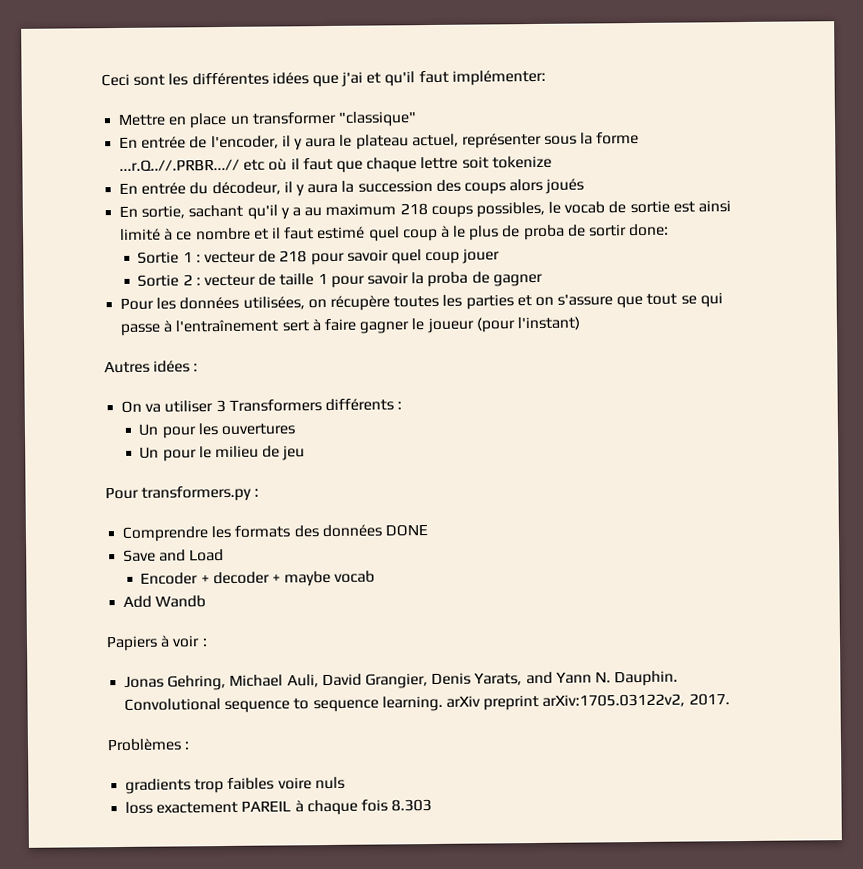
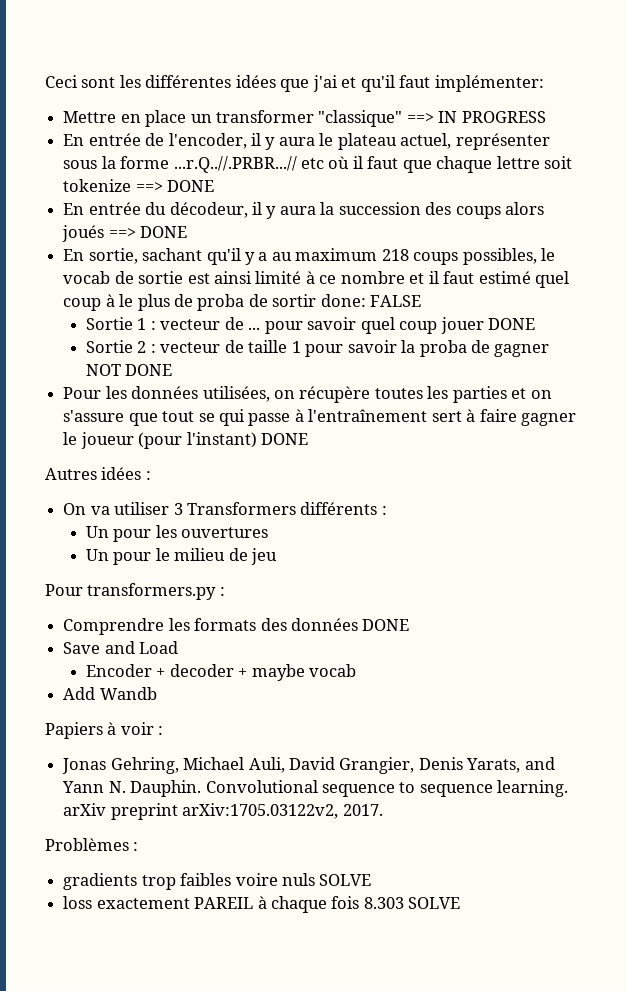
(417, 119) none -> [406,111,546,123] ==> IN PROGRESS
(552, 162) none -> [135,180,215,192] ==> DONE
(585, 186) none -> [108,226,188,238] ==> DONE
(670, 230) none -> [370,295,422,307] FALSE
[279,250,308,263] 218 -> [248,327,261,330] ...
(501, 256) none -> [488,318,536,330] DONE
(543, 280) none -> [86,364,173,376] NOT DONE
(580, 323) none -> [260,433,308,445] DONE
(345, 783) none -> [319,874,372,886] SOLVE
(433, 805) none -> [408,897,461,909] SOLVE

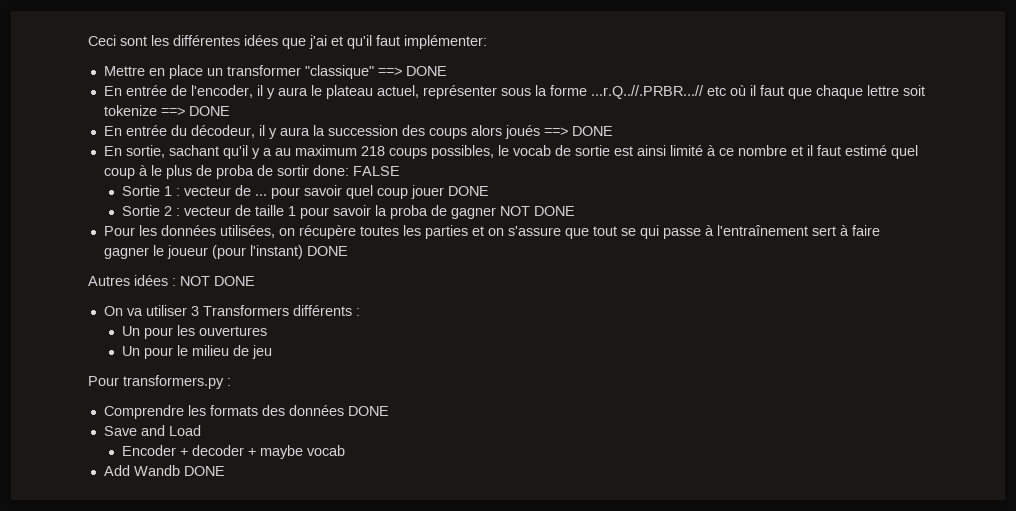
[438,111,546,123] IN PROGRESS -> [405,66,447,76] DONE
(151, 475) none -> [180,276,255,286] NOT DONE
[45,722,164,739] [62,757,555,774] [62,780,569,797] [63,803,383,820] [45,838,139,851] [63,873,372,890] [63,896,461,913] // Papiers à voir : // Jonas Gehring, Michael Auli, David Grangier, Denis Yarats, and Yann N. Dauphin. Convolutional sequence to sequence learning. arXiv preprint arXiv:1705.03122v2, 2017. // Problèmes : // gradients trop faibles voire nuls SOLVE // loss exactement PAREIL à chaque fois 8.303 SOLVE -> [183,466,225,476] DONE

